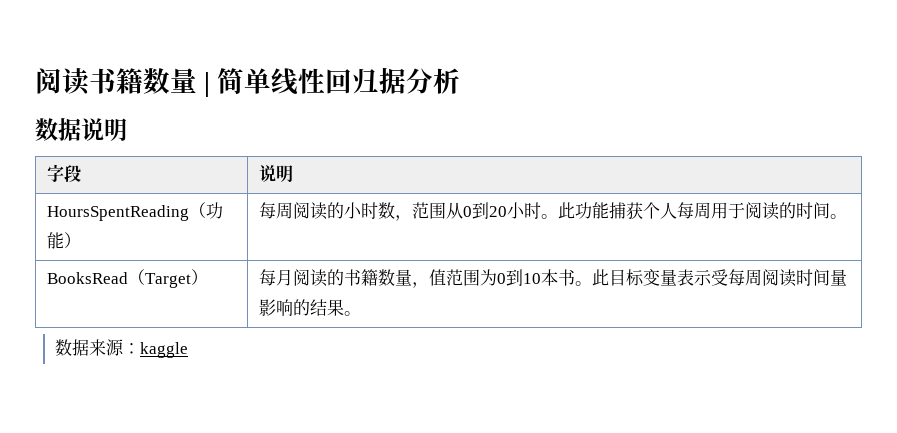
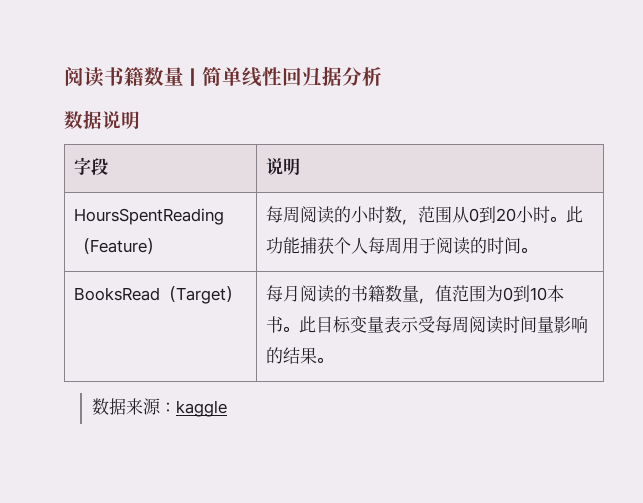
[205,202,223,219] [46,232,64,249] 功能 -> [89,239,147,253] Feature

